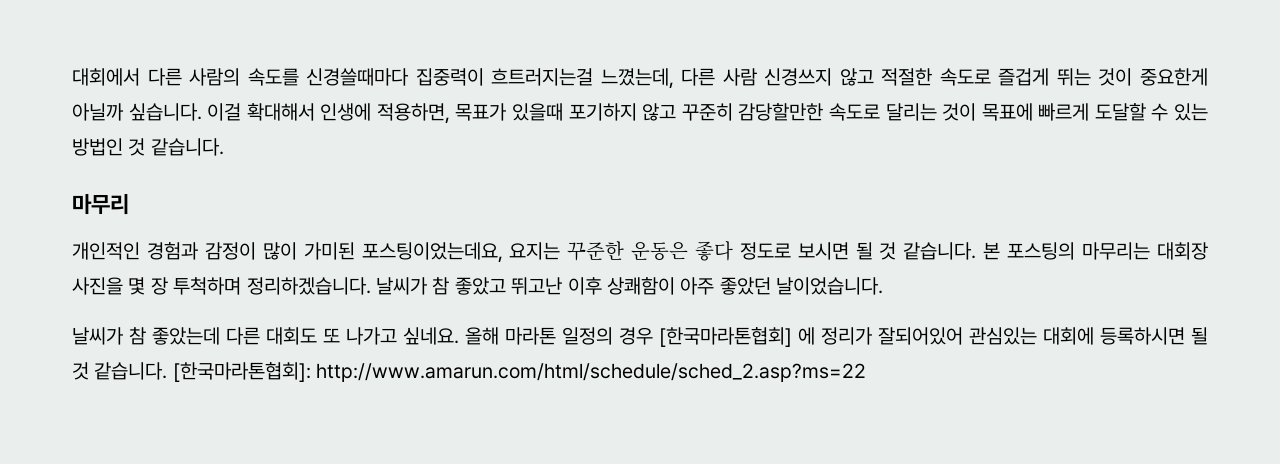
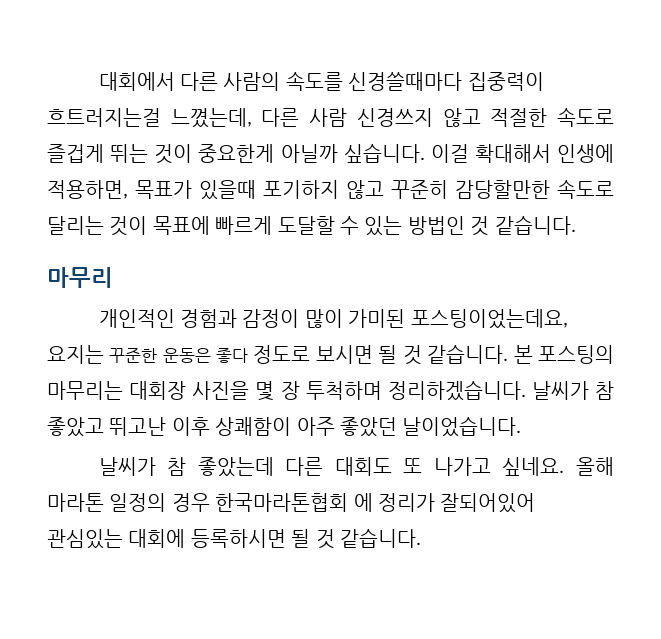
[659,327,792,347] [한국마라톤협회] -> [215,493,349,512] 한국마라톤협회
[172,362,867,382] [한국마라톤협회]: http://www.amarun.com/html/schedule/sched_2.asp?ms=22 -> (421, 538) none

